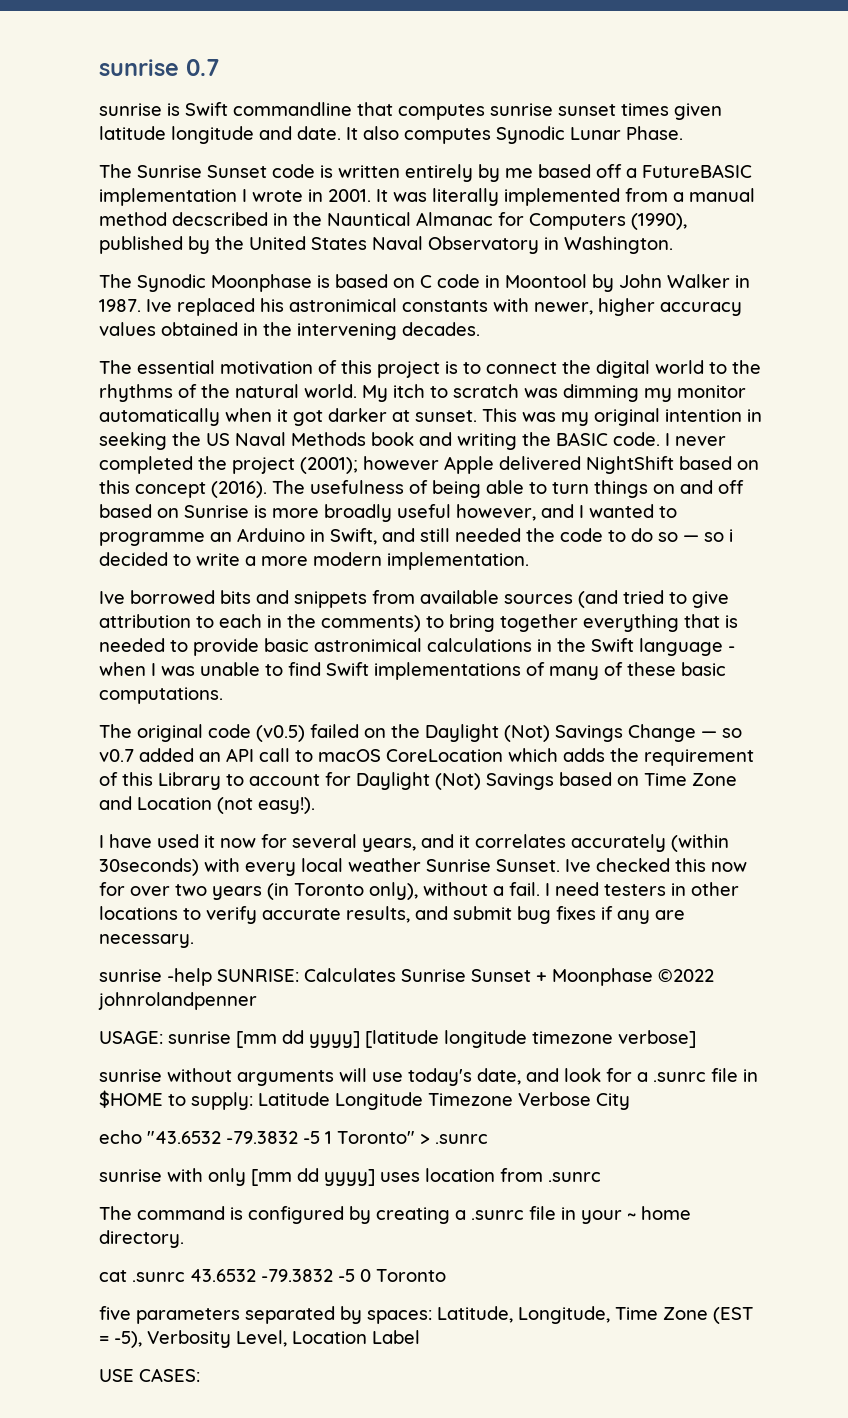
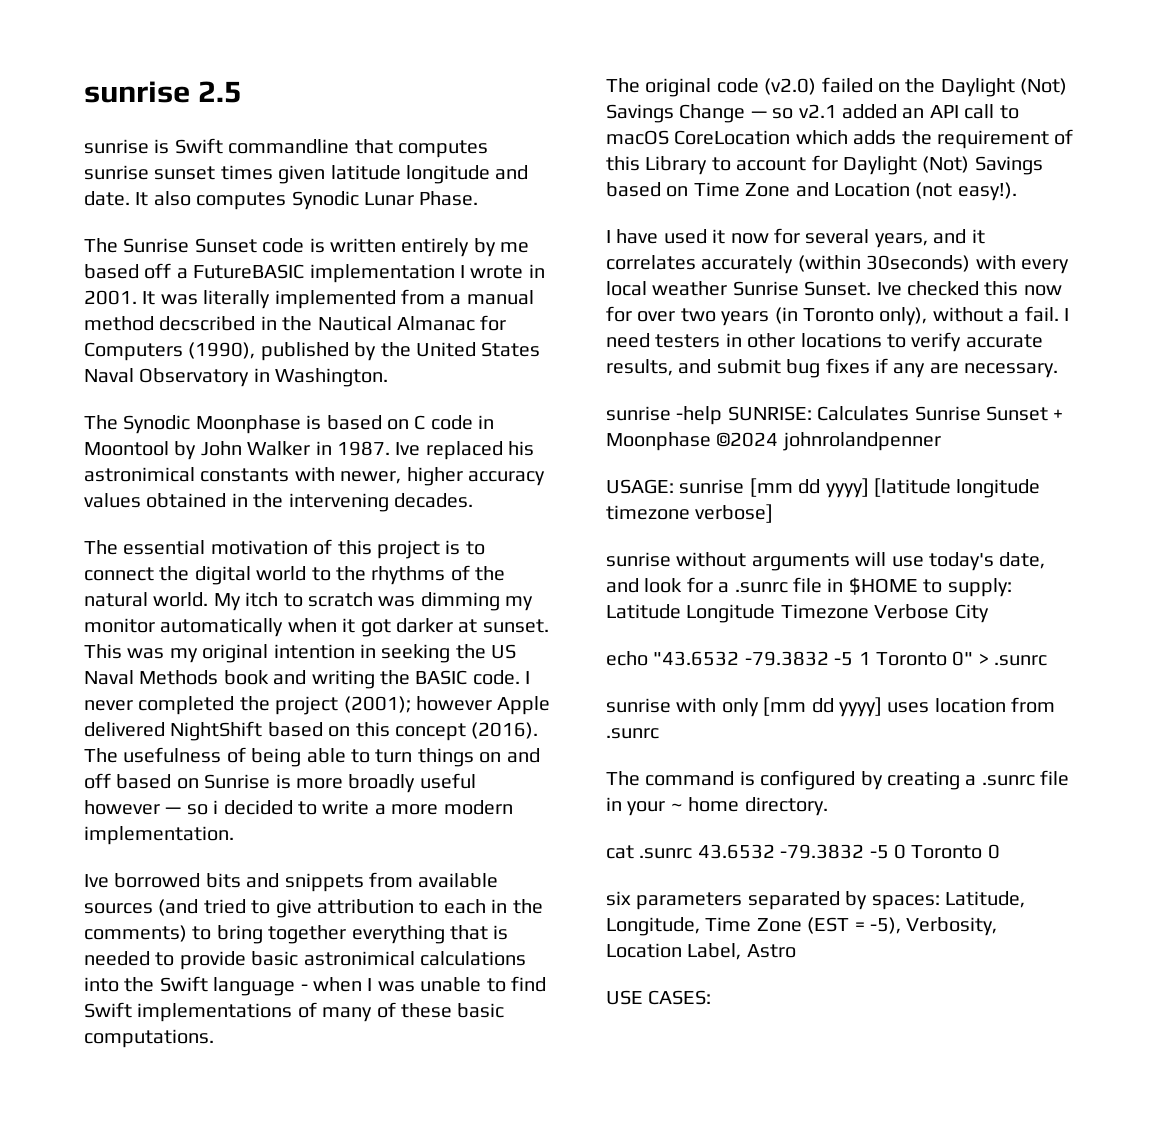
[99,59,219,76] sunrise 0.7 -> [84,81,243,103] sunrise 2.5
[327,212,411,226] Nauntical -> [317,316,392,331] Nautical
[456,504,677,521] [99,528,678,546] however, and I wanted to programme an Arduino in Swift, and still needed the code to do so -> [84,800,160,815] however
[537,639,552,652] in -> [84,977,119,992] into
[256,725,305,742] (v0.5) -> [764,78,817,95] (v2.0)
[99,749,134,762] v0.7 -> [798,104,837,118] v2.1
[658,969,714,982] ©2022 -> [716,432,779,447] ©2024
[337,1131,415,1144] Toronto" -> [876,651,974,666] Toronto 0"
[99,1306,131,1320] // five -> [987,844,1000,859] [606,891,631,906] 0 // six
[147,1330,420,1348] Verbosity Level, Location Label -> [906,917,998,936] [606,943,796,960] Verbosity, Location Label, Astro

